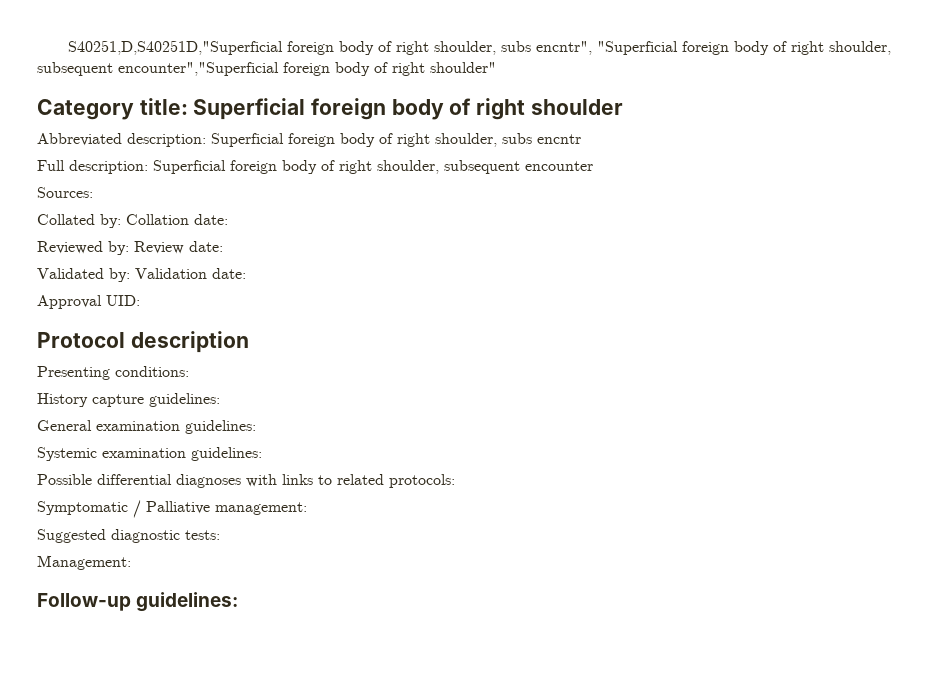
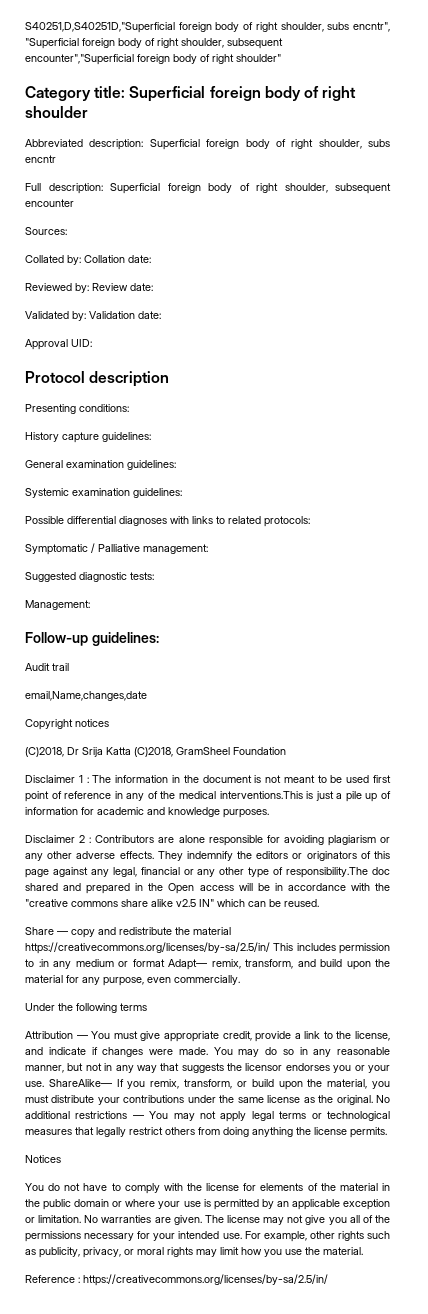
(239, 602) none -> [25,663,69,671] [25,691,147,701] [25,719,109,730] [25,747,286,757] [25,775,391,783] [25,791,391,802] [25,807,269,818] [25,835,391,846] [25,851,391,861] [25,867,390,878] [25,883,390,894] [25,899,319,907] [25,927,231,938] [25,942,390,954] [25,959,390,970] [25,975,240,986] [25,1003,147,1013] [25,1031,390,1042] [25,1047,390,1057] [25,1063,390,1073] [25,1079,390,1090] [25,1095,390,1105] [25,1111,390,1122] [25,1127,387,1138] [25,1155,61,1163] [25,1183,391,1194] [25,1199,390,1210] [25,1215,391,1225] [25,1231,390,1242] [25,1247,363,1258] [25,1274,328,1286] // Audit trail // email,Name,changes,date // Copyright notices // (C)2018, Dr Srija Katta (C)2018, GramSheel Foundation // Disclaimer 1 : The information in the document is not meant to be used first point of reference in any of the medical interventions.This is just a pile up of information for academic and knowledge purposes. // Disclaimer 2 : Contributors are alone responsible for avoiding plagiarism or any other adverse effects. They indemnify the editors or originators of this page against any legal, financial or any other type of responsibility.The doc shared and prepared in the Open access will be in accordance with the "creative commons share alike v2.5 IN" which can be reused. // Share — copy and redistribute the material https://creativecommons.org/licenses/by-sa/2.5/in/ This includes permission to :in any medium or format Adapt— remix, transform, and build upon the material for any purpose, even commercially. // Under the following terms // Attribution — You must give appropriate credit, provide a link to the license, and indicate if changes were made. You may do so in any reasonable manner, but not in any way that suggests the licensor endorses you or your use. ShareAlike— If you remix, transform, or build upon the material, you must distribute your contributions under the same license as the original. No additional restrictions — You may not apply legal terms or technological measures that legally restrict others from doing anything the license permits. // Notices // You do not have to comply with the license for elements of the material in the public domain or where your use is permitted by an applicable exception or limitation. No warranties are given. The license may not give you all of the permissions necessary for your intended use. For example, other rights such as publicity, privacy, or moral rights may limit how you use the material. // Reference : https://creativecommons.org/licenses/by-sa/2.5/in/

